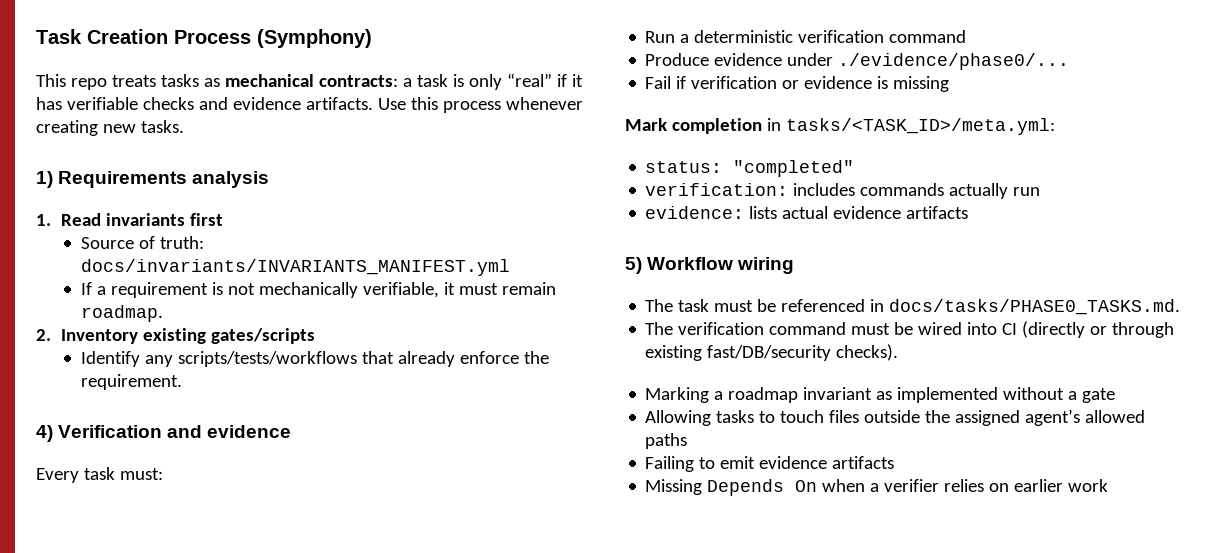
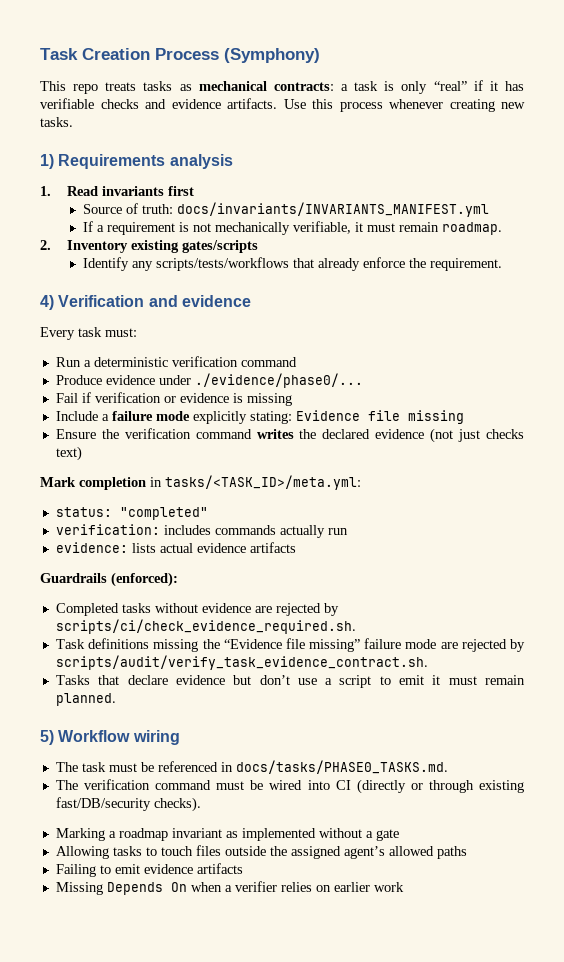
(950, 84) none -> [55,410,464,424] [55,428,524,443] [55,446,82,461] // Include a failure mode explicitly stating: Evidence file missing // Ensure the verification command writes the declared evidence (not just checks text)
(969, 212) none -> [40,572,178,587] [55,603,339,616] [55,619,356,634] [55,638,525,652] [55,655,428,670] [55,675,526,688] [55,693,116,706] // Guardrails (enforced): // Completed tasks without evidence are rejected by scripts/ci/check_evidence_required.sh. // Task definitions missing the “Evidence file missing” failure mode are rejected by scripts/audit/verify_task_evidence_contract.sh. // Tasks that declare evidence but don’t use a script to emit it must remain planned.

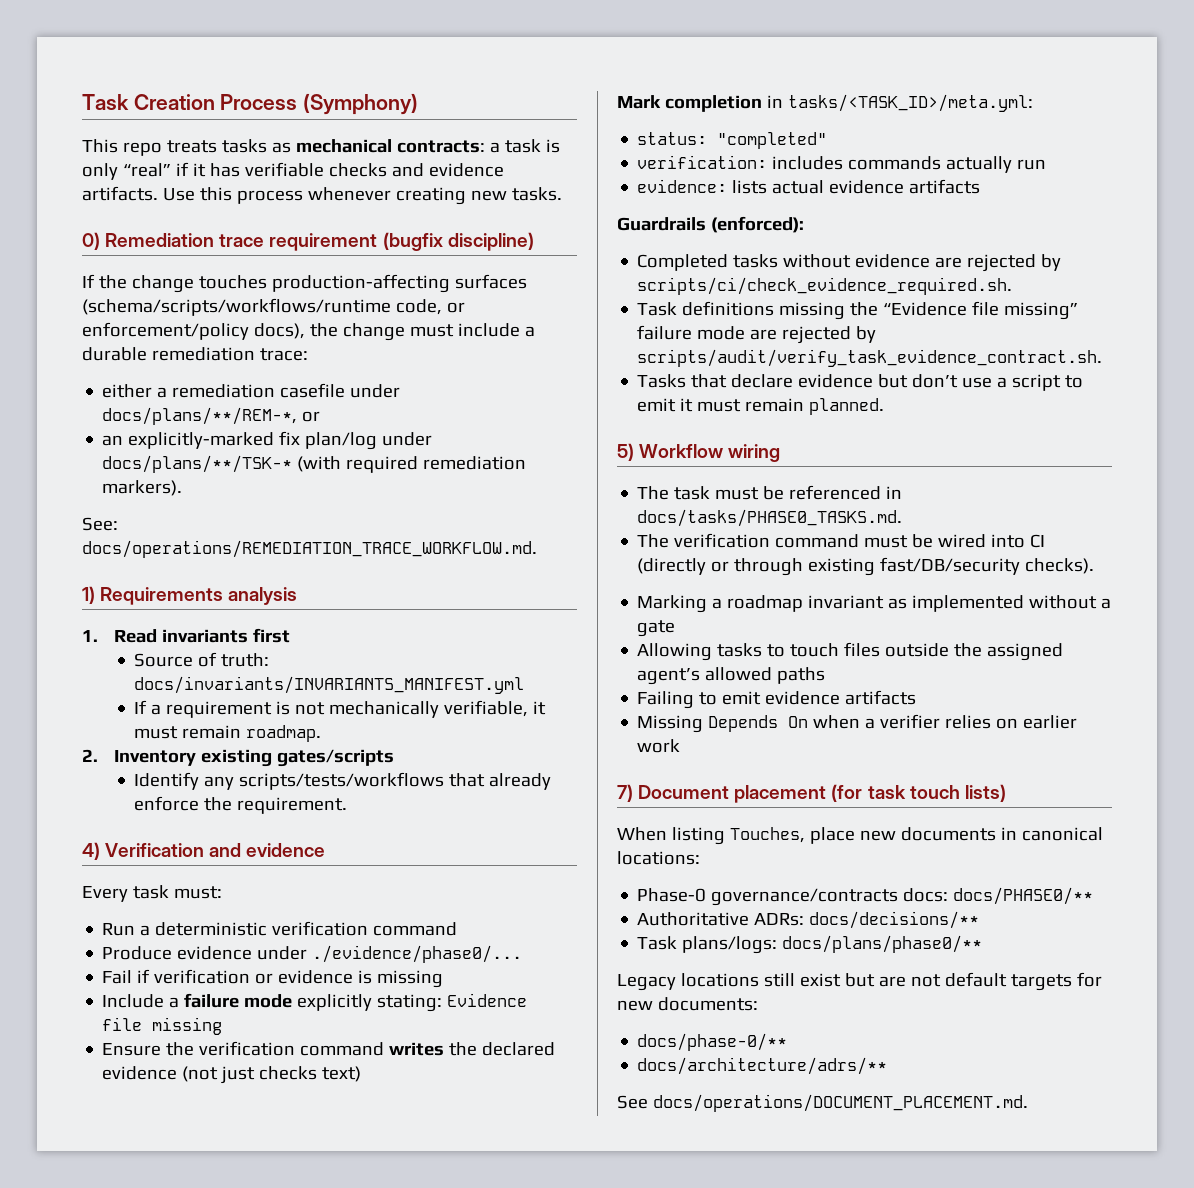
(73, 122) none -> [82,232,534,251] [82,274,527,293] [82,298,465,316] [82,322,535,341] [82,347,308,361] [102,383,401,398] [102,407,321,425] [102,431,433,450] [102,455,527,473] [102,480,183,496] [82,517,118,531] [82,540,537,558] // 0) Remediation trace requirement (bugfix discipline) // If the change touches production-affecting surfaces (schema/scripts/workflows/runtime code, or enforcement/policy docs), the change must include a durable remediation trace: // either a remediation casefile under docs/plans/**/REM-*, or // an explicitly-marked fix plan/log under docs/plans/**/TSK-* (with required remediation markers). // See: docs/operations/REMEDIATION_TRACE_WORKFLOW.md.
(404, 887) none -> [617,784,1006,803] [617,827,1103,845] [617,851,700,865] [637,887,1094,906] [637,911,980,929] [637,935,983,954] [617,972,1102,991] [617,997,758,1011] [637,1033,788,1051] [637,1057,888,1075] [617,1094,1028,1112] // 7) Document placement (for task touch lists) // When listing Touches, place new documents in canonical locations: // Phase-0 governance/contracts docs: docs/PHASE0/** // Authoritative ADRs: docs/decisions/** // Task plans/logs: docs/plans/phase0/** // Legacy locations still exist but are not default targets for new documents: // docs/phase-0/** // docs/architecture/adrs/** // See docs/operations/DOCUMENT_PLACEMENT.md.

